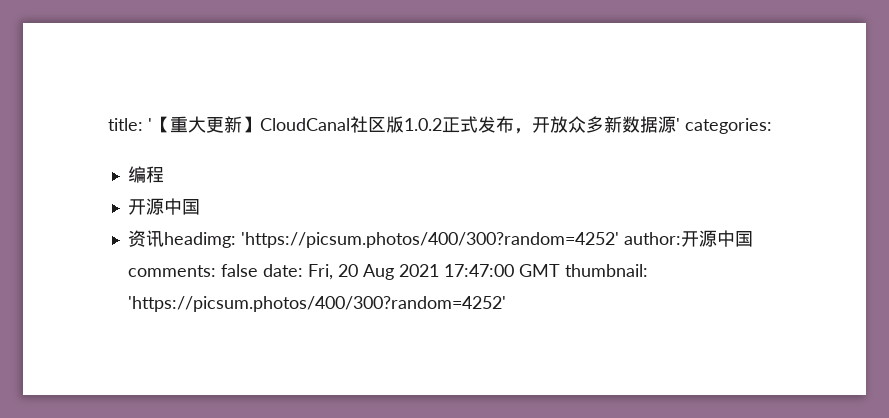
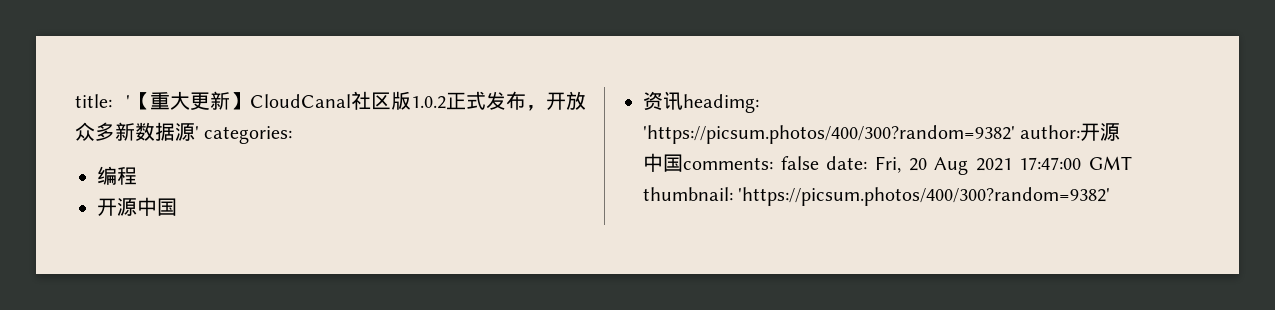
[240,232,619,248] 'https://picsum.photos/400/300?random=4252' -> [643,125,1015,144] 'https://picsum.photos/400/300?random=9382'
[127,296,506,312] 'https://picsum.photos/400/300?random=4252' -> [738,187,1111,206] 'https://picsum.photos/400/300?random=9382'

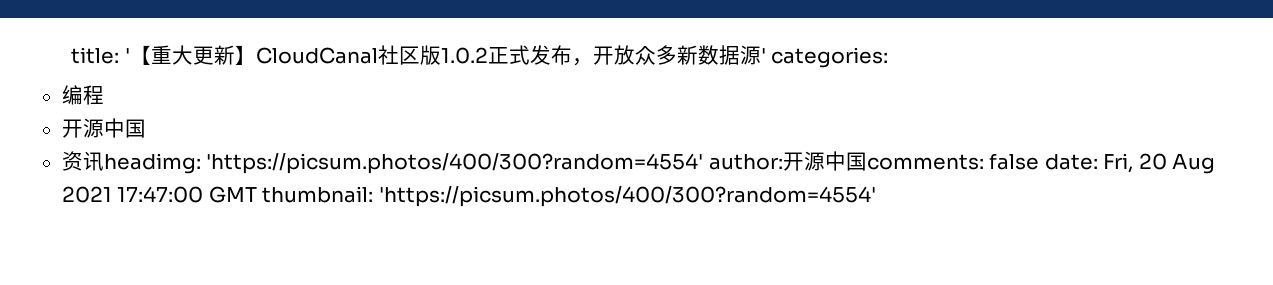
[643,125,1015,144] 'https://picsum.photos/400/300?random=9382' -> [206,153,704,174] 'https://picsum.photos/400/300?random=4554'
[738,187,1111,206] 'https://picsum.photos/400/300?random=9382' -> [378,186,876,207] 'https://picsum.photos/400/300?random=4554'

